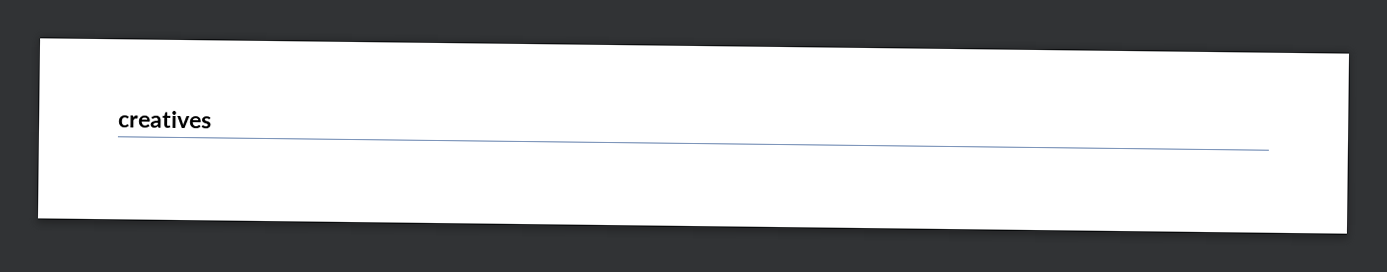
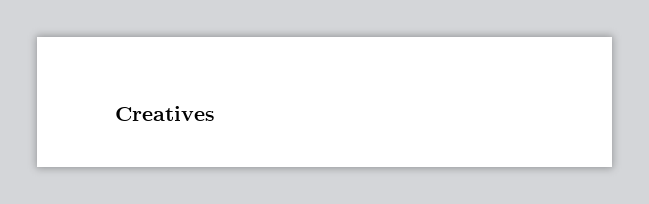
[118,110,212,129] creatives -> [115,106,215,121] Сreatives

